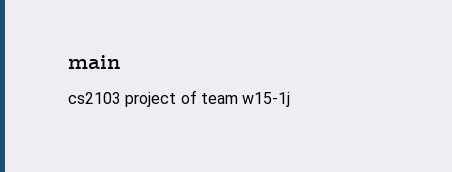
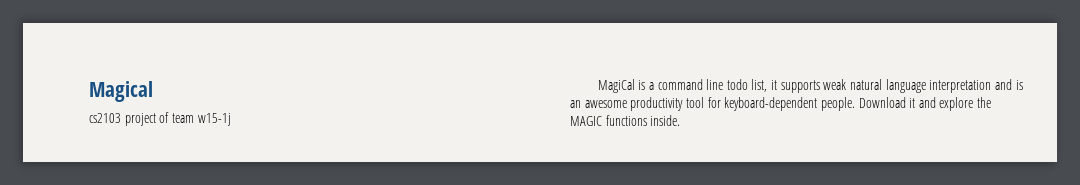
[68,55,121,69] main -> [89,81,153,102] Magical
(291, 99) none -> [597,79,1023,93] [570,97,992,111] [570,115,681,126] // MagiCal is a command line todo list, it supports weak natural language interpretation and is an awesome productivity tool for keyboard-dependent people. Download it and explore the MAGIC functions inside.

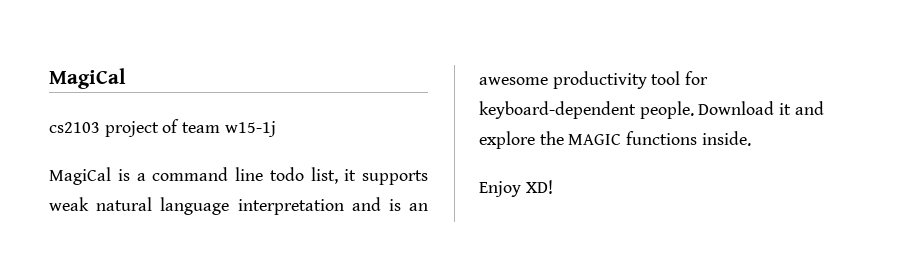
[89,81,153,102] Magical -> [49,68,126,89] MagiCal
(681, 120) none -> [479,180,553,197] // Enjoy XD!

